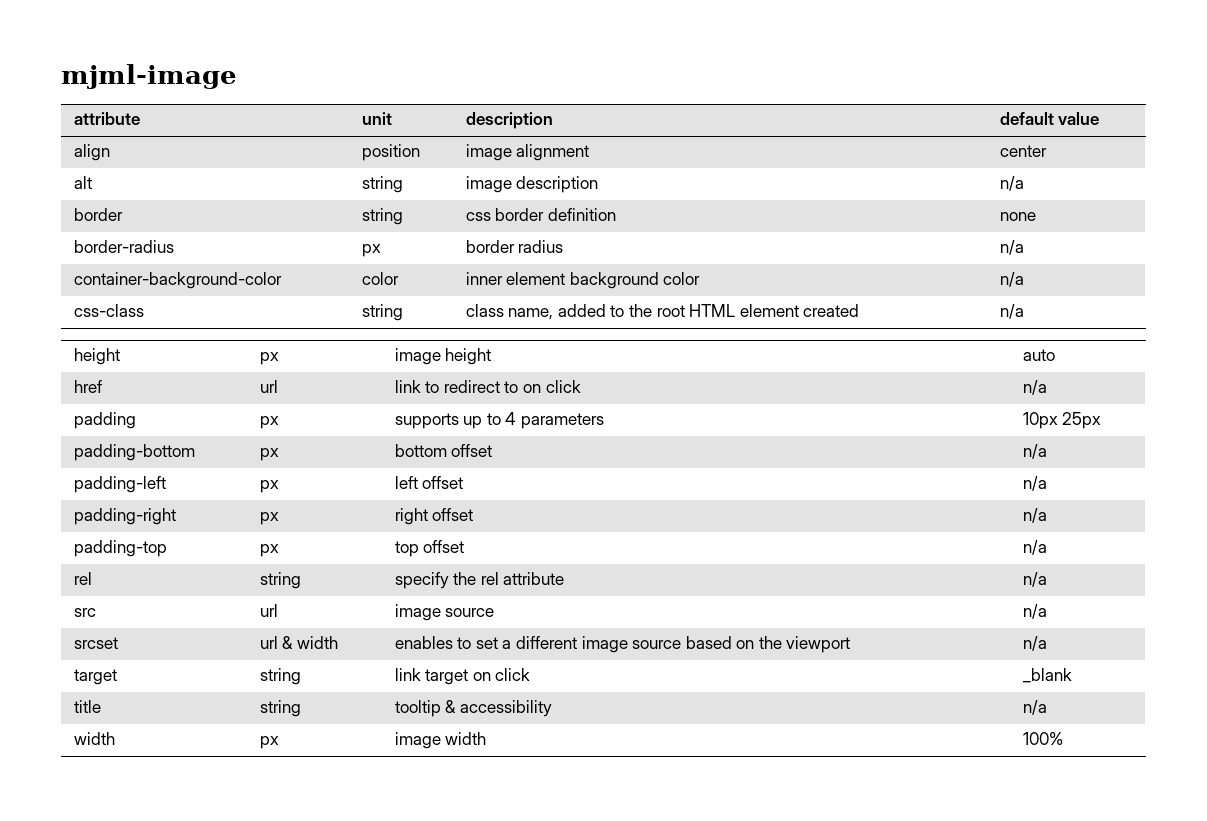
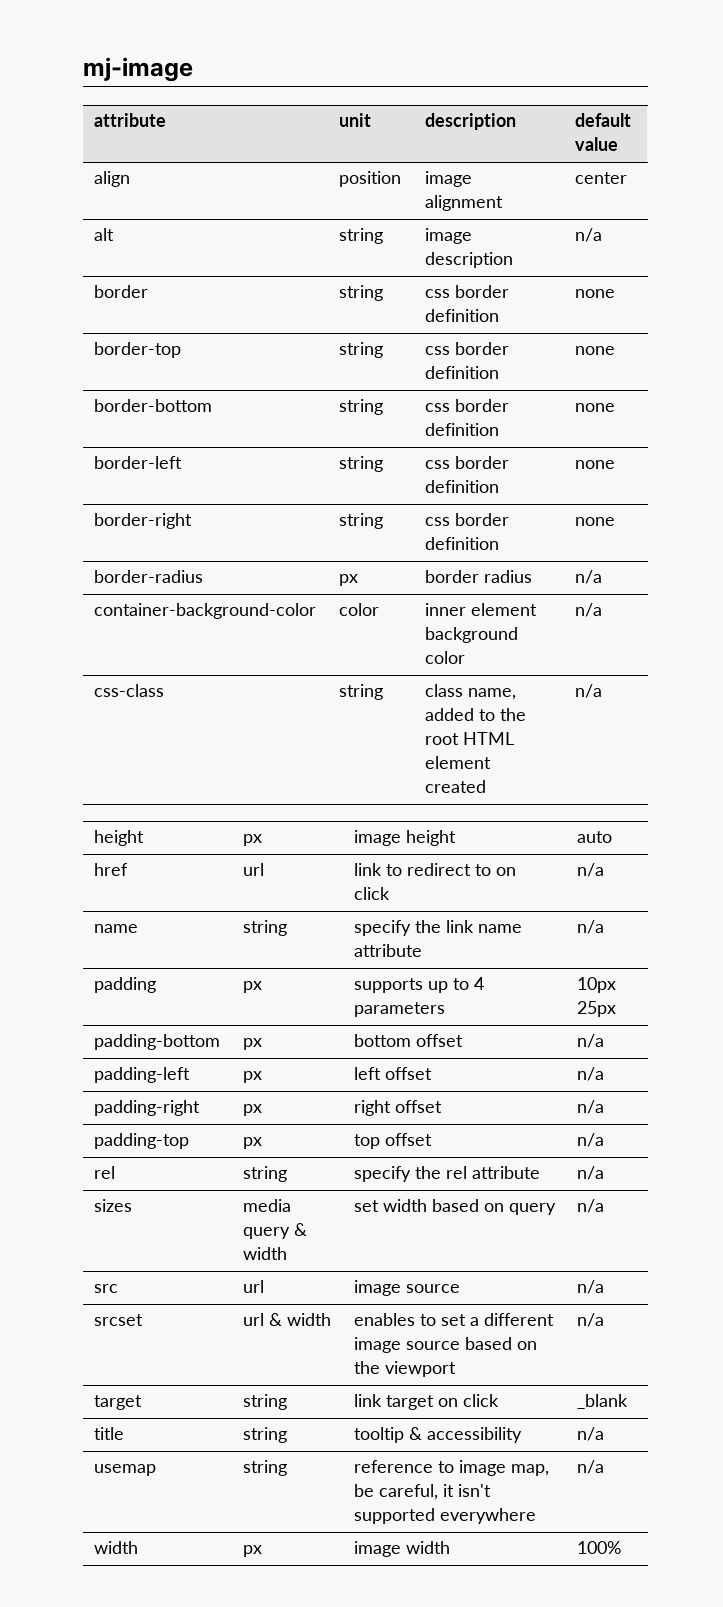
[61,64,237,89] mjml-image -> [83,57,193,82] mj-image
(1036, 216) none -> [94,342,182,358] [339,342,384,358] [425,342,510,355] [425,366,500,379] [575,346,616,355] [94,399,213,412] [339,399,384,415] [425,399,510,412] [425,423,500,436] [575,403,616,412] [94,456,183,469] [339,456,384,472] [425,456,510,469] [425,480,500,493] [575,460,616,469] [94,513,193,529] [339,513,384,529] [425,513,510,526] [425,537,500,550] [575,517,616,526] // border-top | string | css border definition | none // border-bottom | string | css border definition | none // border-left | string | css border definition | none // border-right | string | css border definition | none
(1047, 387) none -> [94,924,139,933] [243,920,288,936] [354,920,523,936] [354,944,423,957] [577,920,605,934] // name | string | specify the link name attribute | n/a
(1047, 579) none -> [94,1199,133,1212] [243,1199,292,1212] [243,1223,308,1239] [243,1247,288,1260] [354,1199,557,1215] [577,1199,605,1213] // sizes | media query & width | set width based on query | n/a
(1047, 707) none -> [94,1464,157,1476] [243,1460,288,1476] [354,1460,550,1476] [354,1484,492,1500] [354,1508,537,1524] [577,1460,605,1474] // usemap | string | reference to image map, be careful, it isn't supported everywhere | n/a

